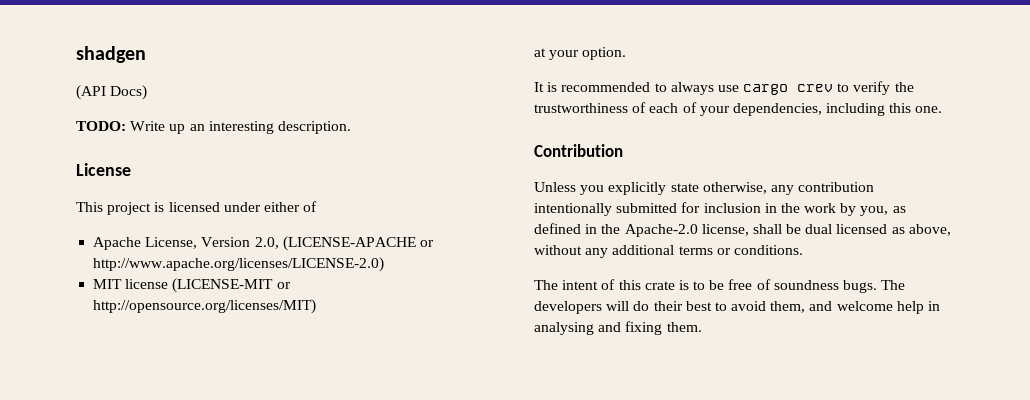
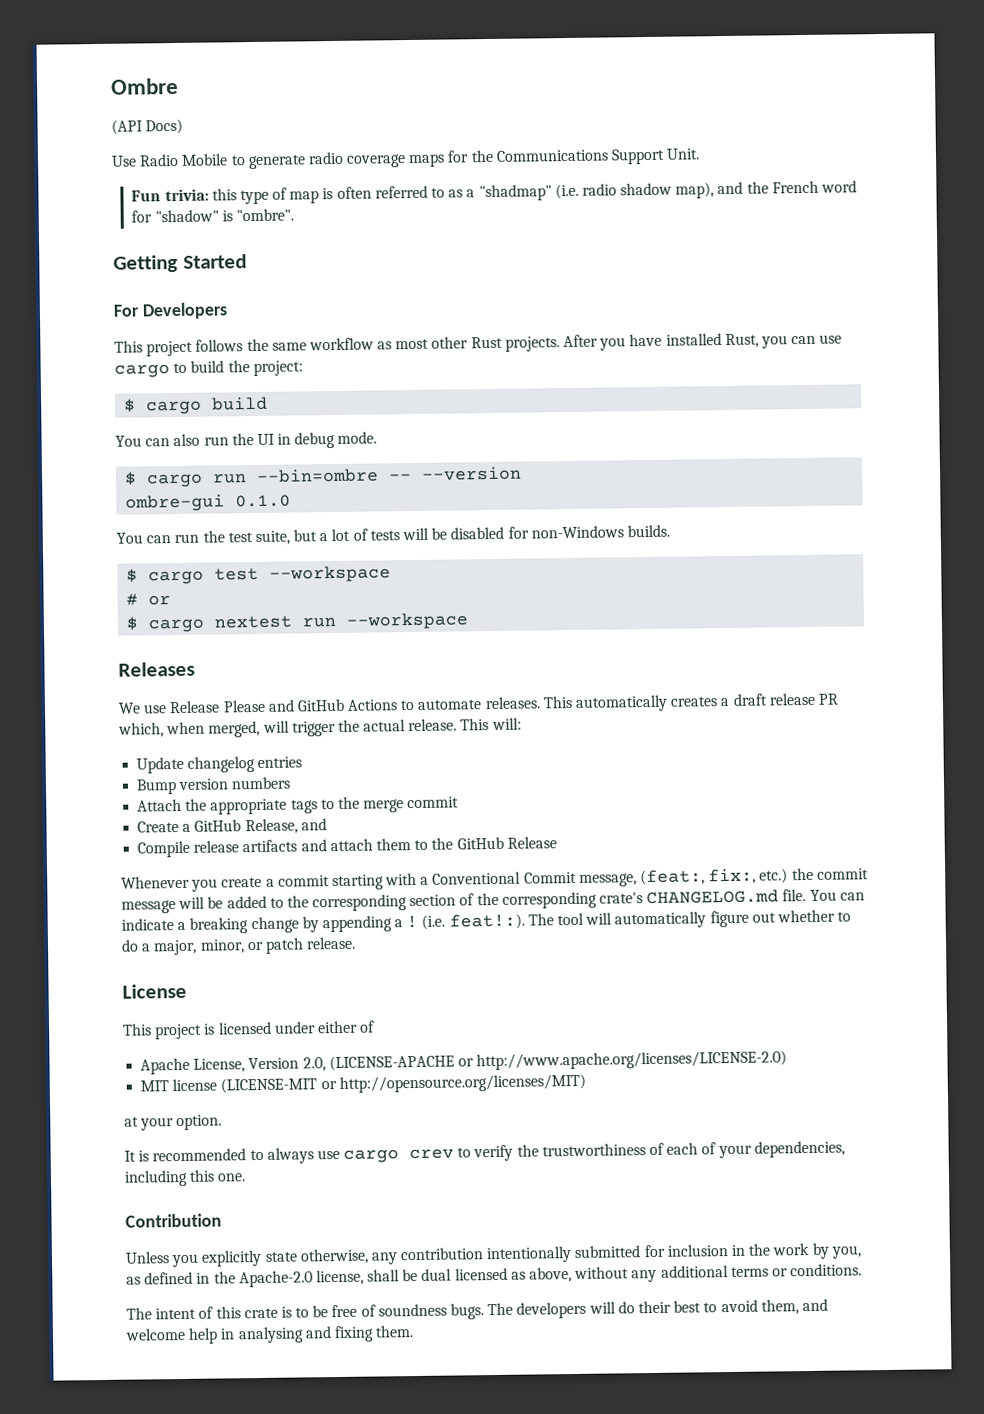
[76,46,146,63] shadgen -> [110,77,179,95] Ombre
[76,121,351,134] TODO: Write up an interesting description. -> [111,148,701,170] [131,180,858,205] [131,208,294,223] [113,254,247,273] [113,302,228,320] [114,333,843,357] [114,360,303,378] [124,396,269,415] [115,431,378,449] [124,466,523,488] [125,494,292,512] [116,524,670,546] [126,565,392,585] [126,593,172,606] [126,612,469,633] [118,661,195,677] [118,692,838,714] [118,717,522,738] [136,756,303,774] [136,776,292,795] [137,796,460,815] [137,818,327,835] [137,836,557,858] [121,867,869,892] [121,889,865,914] [121,909,852,934] [121,936,357,956] Use Radio Mobile to generate radio coverage maps for the Communications Support Unit. // Fun trivia: this type of map is often referred to as a "shadmap" (i.e. radio shadow map), and the French word for "shadow" is "ombre". // Getting Started // For Developers // This project follows the same workflow as most other Rust projects. After you have installed Rust, you can use cargo to build the project: // $ cargo build // You can also run the UI in debug mode. // $ cargo run --bin=ombre -- --version // ombre-gui 0.1.0 // You can run the test suite, but a lot of tests will be disabled for non-Windows builds. // $ cargo test --workspace // # or // $ cargo nextest run --workspace // Releases // We use Release Please and GitHub Actions to automate releases. This automatically creates a draft release PR which, when merged, will trigger the actual release. This will: // Update changelog entries // Bump version numbers // Attach the appropriate tags to the merge commit // Create a GitHub Release, and // Compile release artifacts and attach them to the GitHub Release // Whenever you create a commit starting with a Conventional Commit message, (feat:, fix:, etc.) the commit message will be added to the corresponding section of the corresponding crate's CHANGELOG.md file. You can indicate a breaking change by appending a ! (i.e. feat!:). The tool will automatically figure out whether to do a major, minor, or patch release.

